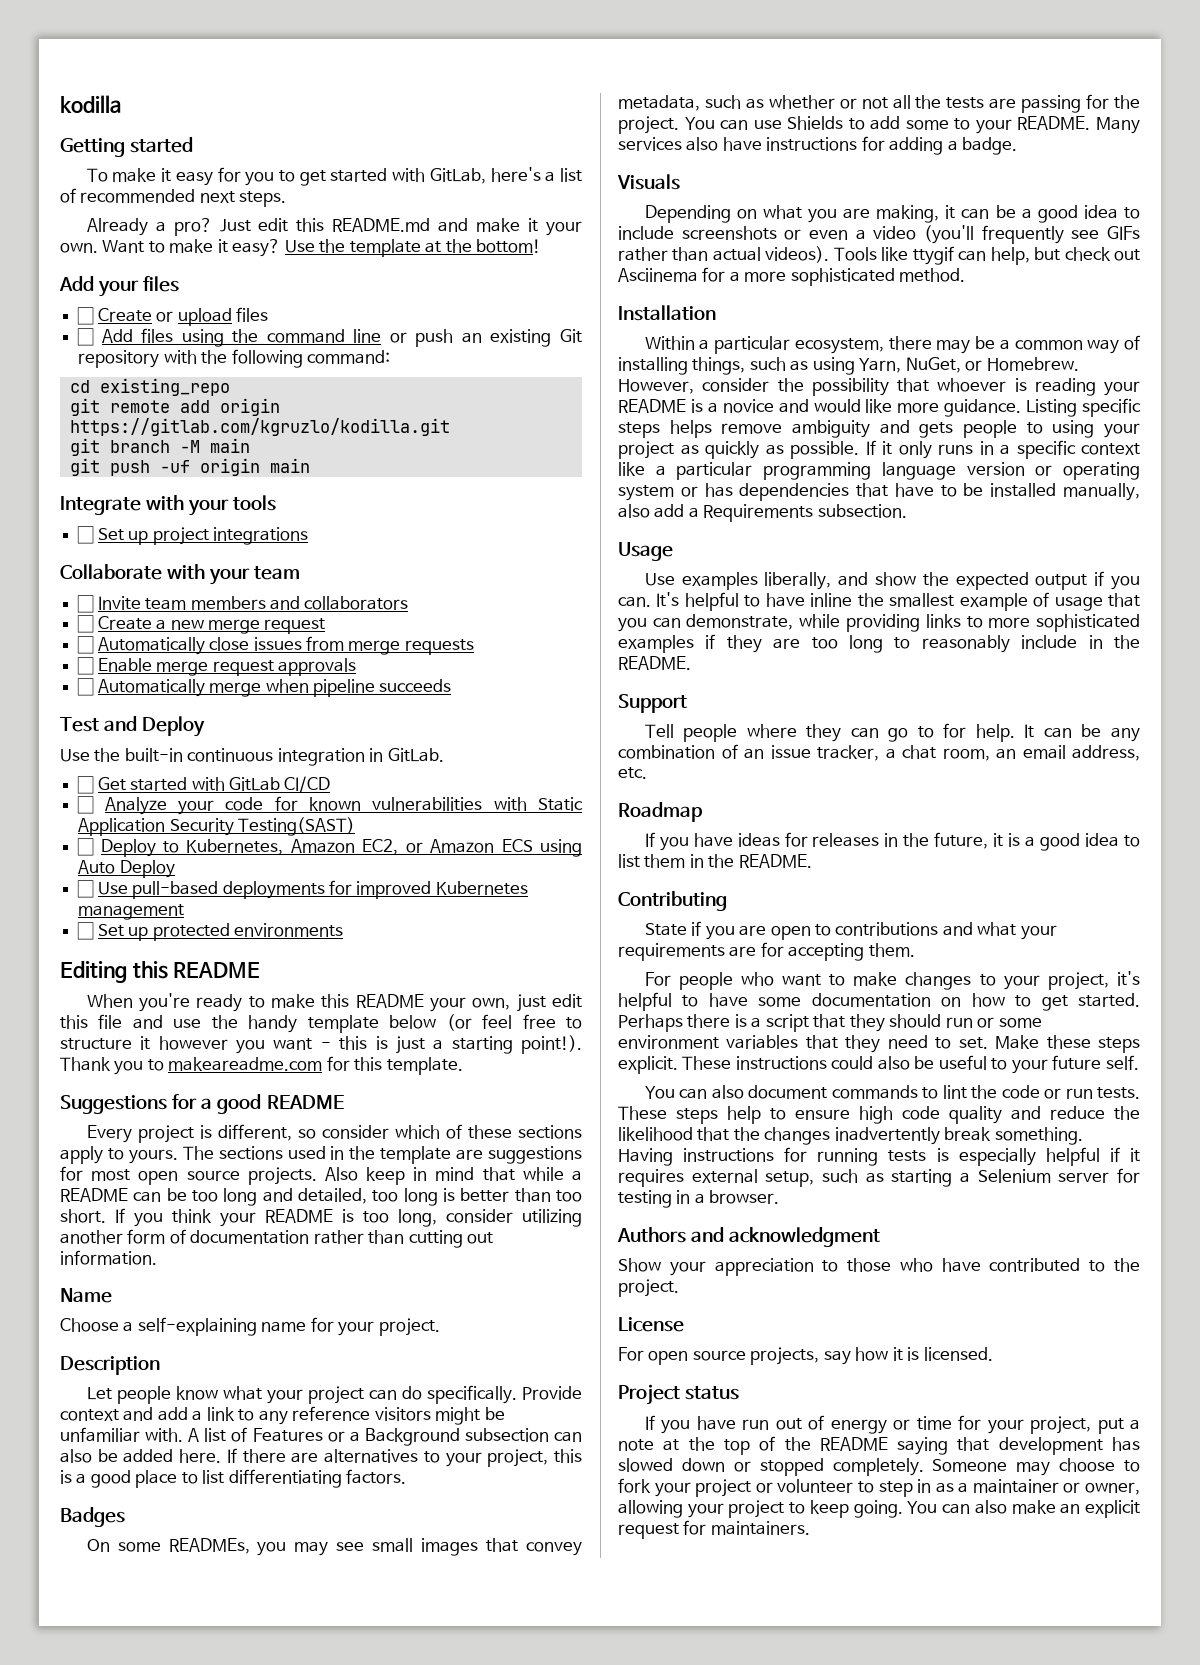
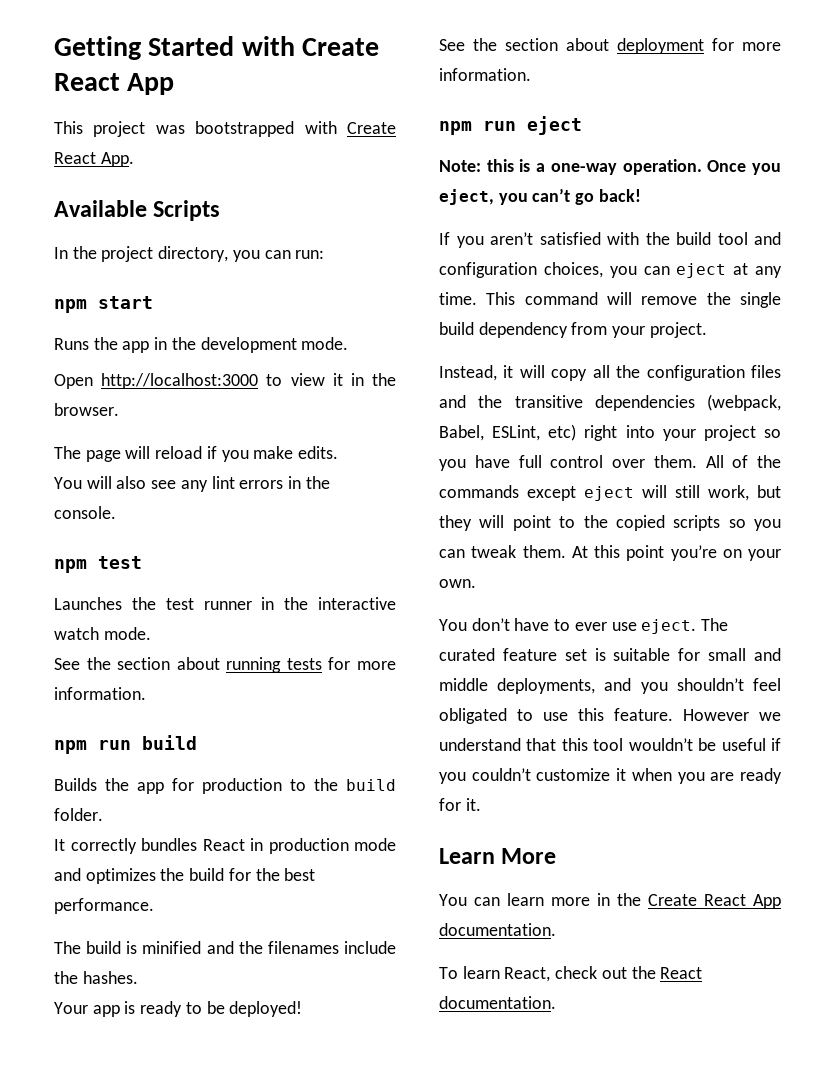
[60,95,122,113] [60,137,194,157] [86,167,583,186] [60,188,287,207] [86,218,582,236] [60,239,541,257] [59,276,180,297] [77,307,268,326] [77,328,582,347] [78,349,390,368] [69,378,230,396] [69,398,280,416] [69,418,450,436] [69,438,250,456] [69,458,310,476] [60,495,277,516] [77,526,308,545] [60,564,301,585] [77,595,409,613] [77,615,326,634] [77,636,474,655] [77,657,356,676] [77,678,452,697] [60,716,206,737] [60,748,444,766] [77,776,331,794] [77,796,583,815] [78,817,356,836] [77,838,583,857] [78,860,175,878] [77,880,528,899] [78,904,185,920] [77,922,343,941] [60,961,261,983] [86,993,583,1012] [60,1014,582,1033] [60,1035,582,1054] [60,1056,463,1075] [60,1094,344,1114] [86,1124,582,1143] [60,1146,582,1164] [60,1166,582,1185] [60,1188,582,1206] [60,1208,582,1227] [60,1229,494,1248] [60,1250,157,1265] [60,1288,112,1303] [60,1317,440,1336] [60,1356,160,1375] [86,1385,583,1404] [60,1406,505,1425] [60,1427,583,1446] [60,1448,583,1467] [60,1469,407,1488] [60,1507,125,1527] [86,1538,582,1556] [618,94,1140,113] [618,116,1141,134] [618,136,1018,155] [617,174,680,190] [644,205,1140,223] [618,225,1140,244] [618,246,1140,265] [618,267,966,286] [618,305,716,321] [644,335,1140,354] [618,357,1079,375] [618,378,1140,396] [618,398,1141,417] [618,420,1140,438] [618,440,1140,459] [618,462,1140,480] [618,483,1141,501] [618,504,907,522] [618,542,673,561] [644,571,1140,590] [618,592,1140,611] [618,614,1140,632] [618,634,1140,653] [618,656,691,670] [618,694,687,713] [644,723,1141,742] [618,744,1140,761] [618,767,647,779] [618,802,702,822] [644,832,1140,851] [618,854,812,868] [618,891,727,911] [644,921,1057,940] [618,942,915,961] [644,971,1140,990] [618,992,1140,1011] [618,1014,1042,1032] [618,1035,1140,1053] [618,1055,1139,1074] [644,1085,1140,1099] [618,1106,1140,1124] [618,1127,1083,1145] [618,1147,1140,1166] [618,1168,1140,1187] [618,1190,780,1208] [617,1227,881,1247] [618,1258,1140,1276] [618,1279,679,1297] [618,1317,684,1332] [618,1347,993,1365] [618,1384,740,1405] [644,1415,1140,1434] [618,1436,1140,1455] [618,1458,1140,1476] [618,1478,1140,1497] [618,1500,1140,1518] [618,1520,810,1539] kodilla // Getting started // To make it easy for you to get started with GitLab, here's a list of recommended next steps. // Already a pro? Just edit this README.md and make it your own. Want to make it easy? Use the template at the bottom! // Add your files // ☐ Create or upload files // ☐ Add files using the command line or push an existing Git repository with the following command: // cd existing_repo // git remote add origin https://gitlab.com/kgruzlo/kodilla.git // git branch -M main // git push -uf origin main // Integrate with your tools // ☐ Set up project integrations // Collaborate with your team // ☐ Invite team members and collaborators // ☐ Create a new merge request // ☐ Automatically close issues from merge requests // ☐ Enable merge request approvals // ☐ Automatically merge when pipeline succeeds // Test and Deploy // Use the built-in continuous integration in GitLab. // ☐ Get started with GitLab CI/CD // ☐ Analyze your code for known vulnerabilities with Static Application Security Testing(SAST) // ☐ Deploy to Kubernetes, Amazon EC2, or Amazon ECS using Auto Deploy // ☐ Use pull-based deployments for improved Kubernetes management // ☐ Set up protected environments // Editing this README // When you're ready to make this README your own, just edit this file and use the handy template below (or feel free to structure it however you want - this is just a starting point!). Thank you to makeareadme.com for this template. // Suggestions for a good README // Every project is different, so consider which of these sections apply to yours. The sections used in the template are suggestions for most open source projects. Also keep in mind that while a README can be too long and detailed, too long is better than too short. If you think your README is too long, consider utilizing another form of documentation rather than cutting out information. // Name // Choose a self-explaining name for your project. // Description // Let people know what your project can do specifically. Provide context and add a link to any reference visitors might be unfamiliar with. A list of Features or a Background subsection can also be added here. If there are alternatives to your project, this is a good place to list differentiating factors. // Badges // On some READMEs, you may see small images that convey metadata, such as whether or not all the tests are passing for the project. You can use Shields to add some to your README. Many services also have instructions for adding a badge. // Visuals // Depending on what you are making, it can be a good idea to include screenshots or even a video (you'll frequently see GIFs rather than actual videos). Tools like ttygif can help, but check out Asciinema for a more sophisticated method. // Installation // Within a particular ecosystem, there may be a common way of installing things, such as using Yarn, NuGet, or Homebrew. However, consider the possibility that whoever is reading your README is a novice and would like more guidance. Listing specific steps helps remove ambiguity and gets people to using your project as quickly as possible. If it only runs in a specific context like a particular programming language version or operating system or has dependencies that have to be installed manually, also add a Requirements subsection. // Usage // Use examples liberally, and show the expected output if you can. It's helpful to have inline the smallest example of usage that you can demonstrate, while providing links to more sophisticated examples if they are too long to reasonably include in the README. // Support // Tell people where they can go to for help. It can be any combination of an issue tracker, a chat room, an email address, etc. // Roadmap // If you have ideas for releases in the future, it is a good idea to list them in the README. // Contributing // State if you are open to contributions and what your requirements are for accepting them. // For people who want to make changes to your project, it's helpful to have some documentation on how to get started. Perhaps there is a script that they should run or some environment variables that they need to set. Make these steps explicit. These instructions could also be useful to your future self. // You can also document commands to lint the code or run tests. These steps help to ensure high code quality and reduce the likelihood that the changes inadvertently break something. Having instructions for running tests is especially helpful if it requires external setup, such as starting a Selenium server for testing in a browser. // Authors and acknowledgment // Show your appreciation to those who have contributed to the project. // License // For open source projects, say how it is licensed. // Project status // If you have run out of energy or time for your project, put a note at the top of the README saying that development has slowed down or stopped completely. Someone may choose to fork your project or volunteer to step in as a maintainer or owner, allowing your project to keep going. You can also make an explicit request for maintainers. -> [54,36,380,60] [54,73,175,95] [54,121,396,137] [54,152,134,167] [54,200,221,221] [54,246,325,262] [54,296,153,313] [54,337,349,353] [54,373,397,389] [54,403,119,416] [54,446,339,462] [54,476,330,492] [54,506,116,519] [54,556,142,573] [54,597,396,610] [54,627,151,640] [54,657,396,673] [54,687,146,700] [54,735,197,754] [54,778,396,794] [54,808,103,821] [54,838,396,854] [54,868,316,884] [54,898,154,914] [54,941,396,954] [54,971,138,984] [54,1001,303,1017] [439,38,781,54] [439,68,531,81] [439,116,582,135] [439,159,781,175] [439,188,641,205] [439,232,781,248] [439,262,782,278] [439,292,781,308] [439,322,707,338] [439,365,781,381] [439,394,781,411] [439,424,781,441] [439,455,781,471] [439,485,781,501] [439,515,781,531] [439,545,781,561] [439,579,476,588] [439,618,729,634] [439,648,781,661] [439,678,781,694] [439,708,781,724] [439,738,781,751] [439,768,782,784] [439,798,481,811] [439,848,557,864] [439,893,781,909] [439,923,556,936] [439,966,703,982] [439,996,556,1009] Getting Started with Create React App // This project was bootstrapped with Create React App. // Available Scripts // In the project directory, you can run: // npm start // Runs the app in the development mode. // Open http://localhost:3000 to view it in the browser. // The page will reload if you make edits. // You will also see any lint errors in the console. // npm test // Launches the test runner in the interactive watch mode. // See the section about running tests for more information. // npm run build // Builds the app for production to the build folder. // It correctly bundles React in production mode and optimizes the build for the best performance. // The build is minified and the filenames include the hashes. // Your app is ready to be deployed! // See the section about deployment for more information. // npm run eject // Note: this is a one-way operation. Once you eject, you can’t go back! // If you aren’t satisfied with the build tool and configuration choices, you can eject at any time. This command will remove the single build dependency from your project. // Instead, it will copy all the configuration files and the transitive dependencies (webpack, Babel, ESLint, etc) right into your project so you have full control over them. All of the commands except eject will still work, but they will point to the copied scripts so you can tweak them. At this point you’re on your own. // You don’t have to ever use eject. The curated feature set is suitable for small and middle deployments, and you shouldn’t feel obligated to use this feature. However we understand that this tool wouldn’t be useful if you couldn’t customize it when you are ready for it. // Learn More // You can learn more in the Create React App documentation. // To learn React, check out the React documentation.

